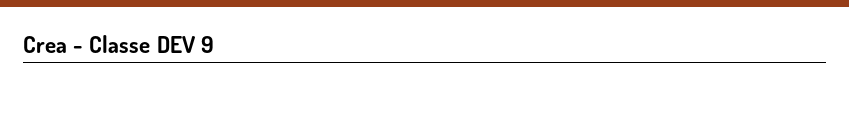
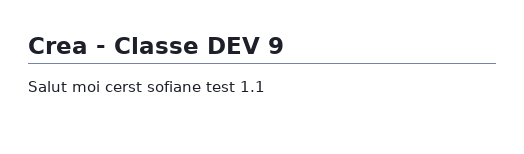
(214, 44) none -> [28,81,265,92] // Salut moi cerst sofiane test 1.1

